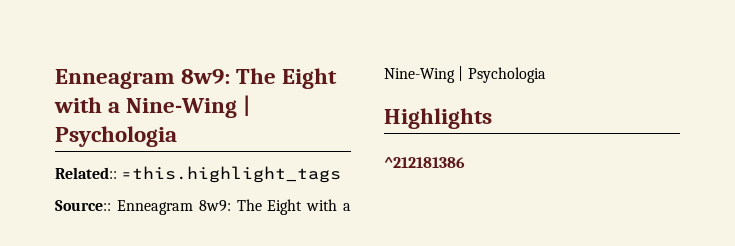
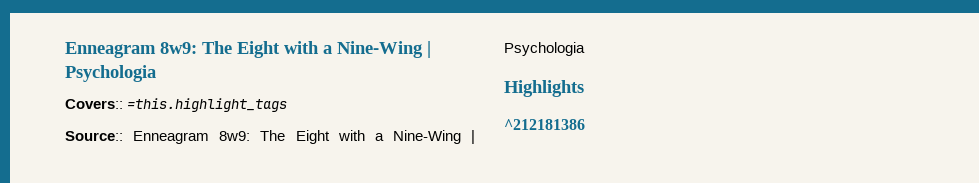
[55,68,338,89] [54,95,251,118] [55,126,177,147] [55,167,117,179] Enneagram 8w9: The Eight with a Nine-Wing | Psychologia // Related:: -> [65,41,431,58] [65,65,156,82] [65,99,123,109] Enneagram 8w9: The Eight with a Nine-Wing | Psychologia // Covers::

